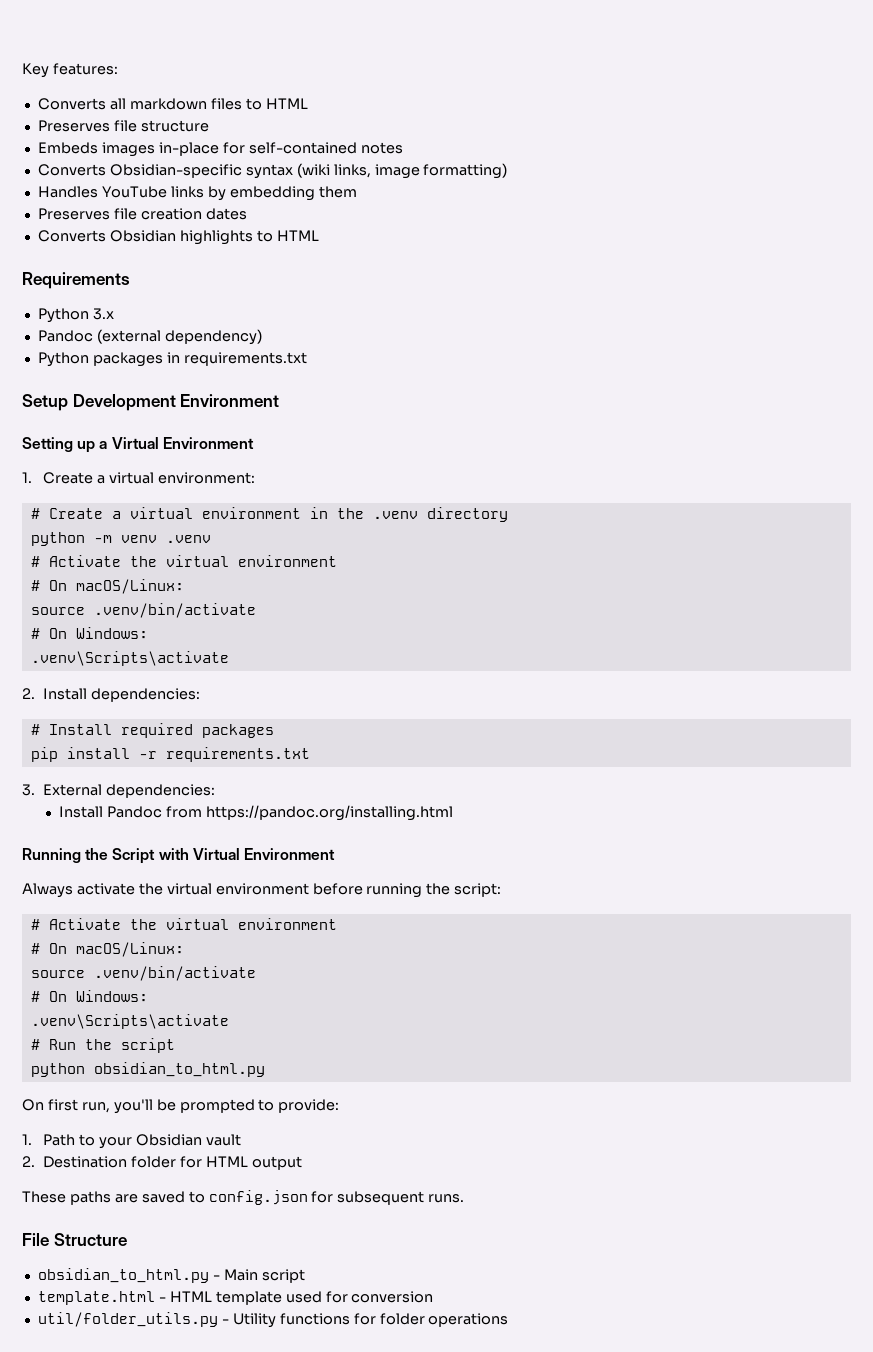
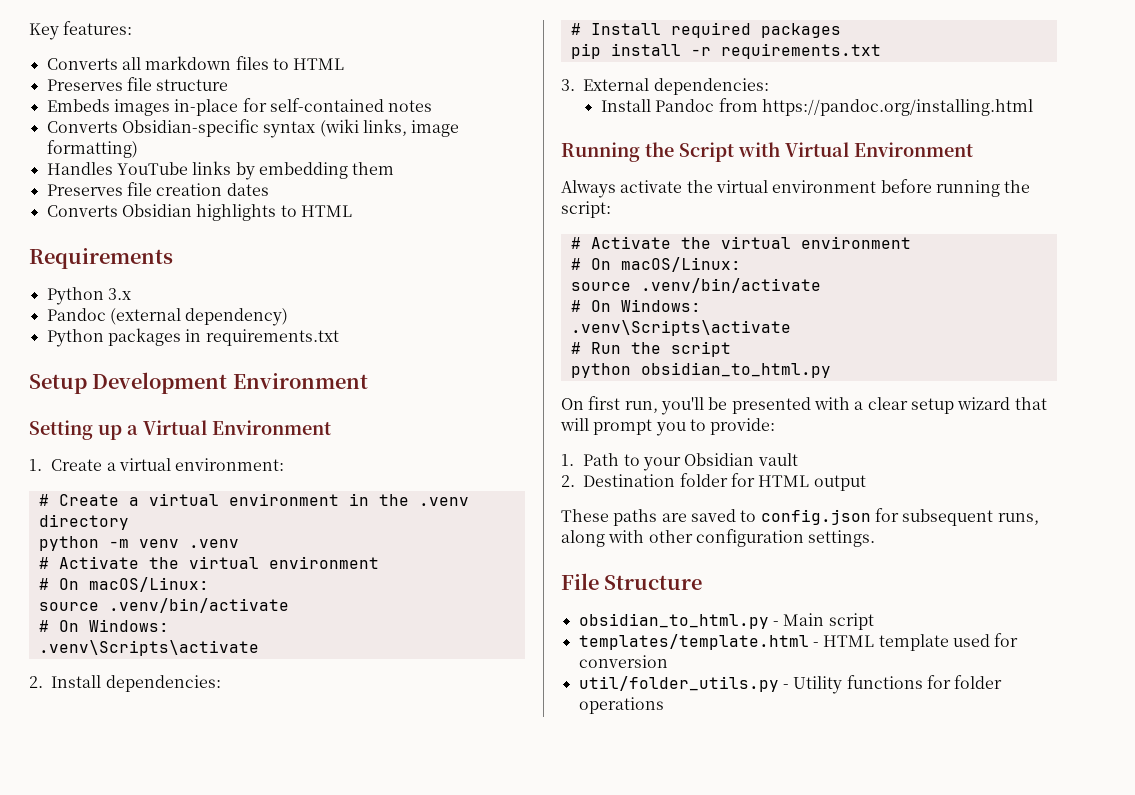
[179,1099,255,1113] prompted -> [731,397,1047,414] [560,418,686,436] presented with a clear setup wizard that will prompt you
[428,1194,465,1203] runs. -> [997,513,1039,525] [561,529,876,547] runs, along with other configuration settings.
[37,1291,155,1305] template.html -> [578,634,809,650] templates/template.html

